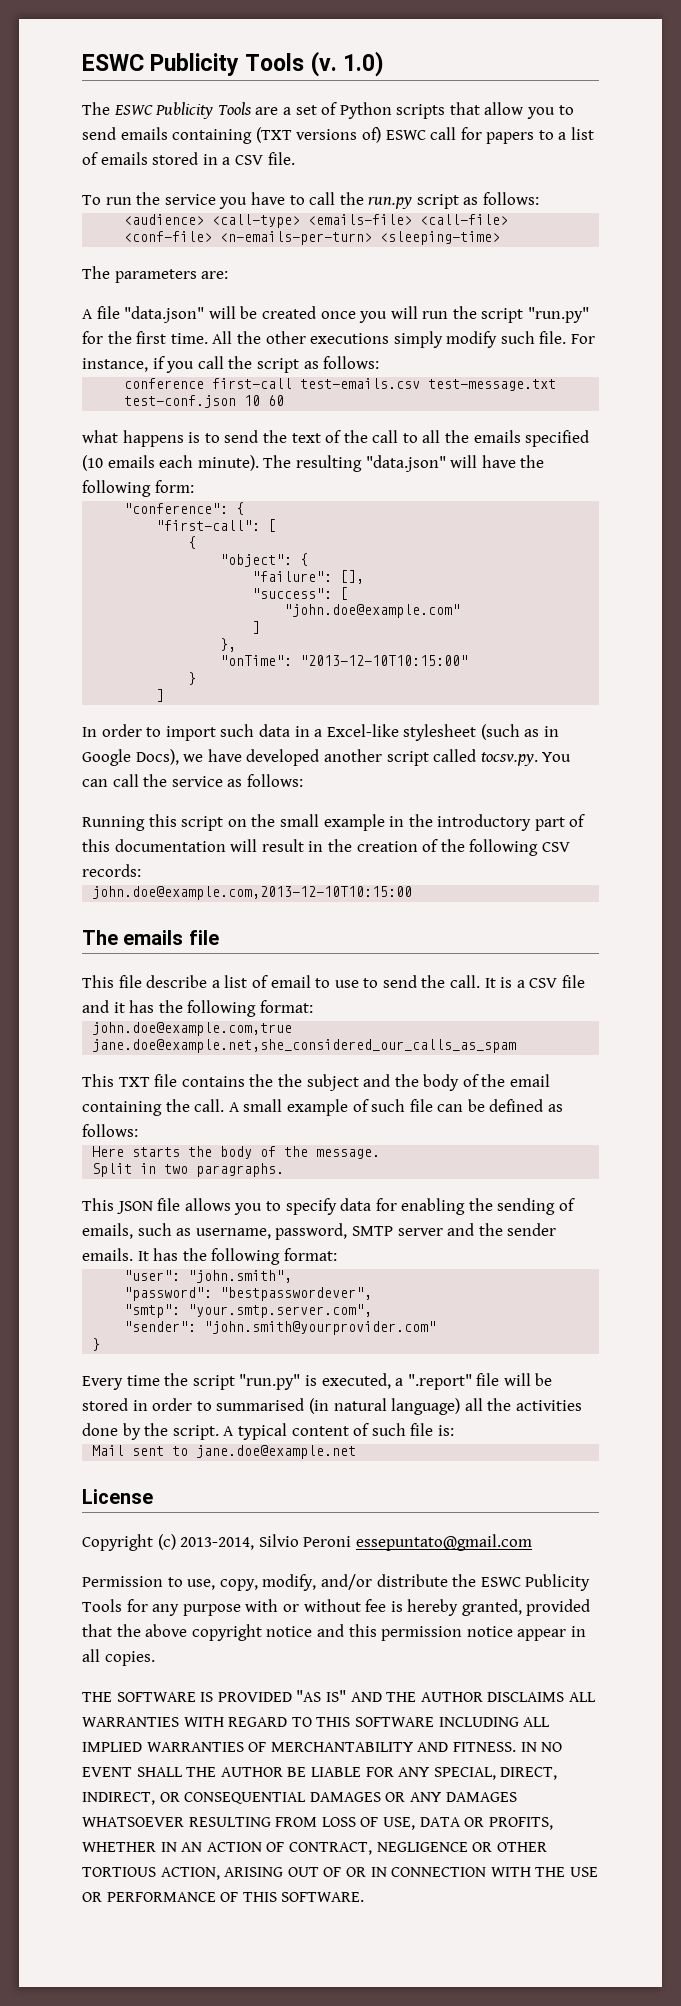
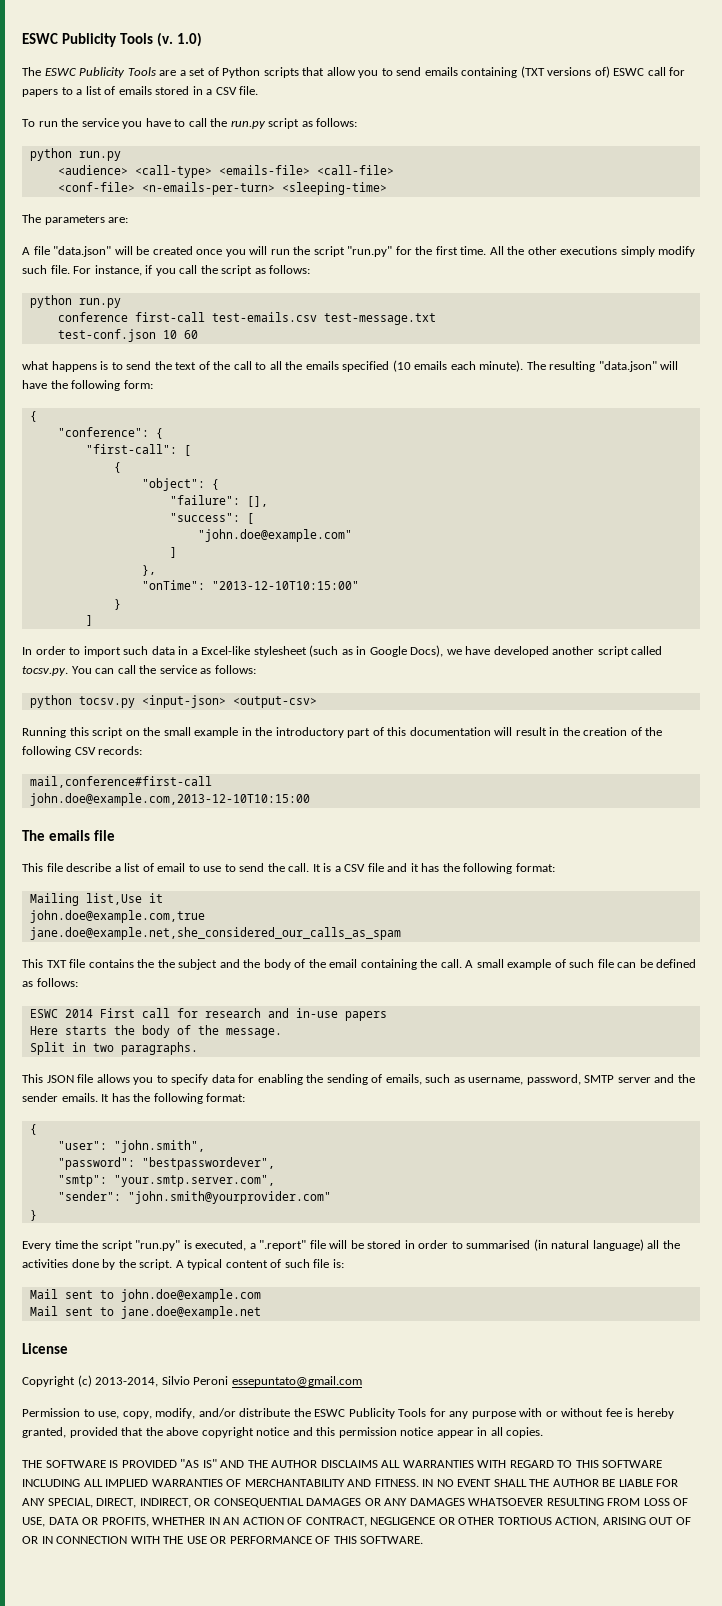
(540, 198) none -> [29,148,121,161] // python run.py
(380, 362) none -> [29,295,121,308] // python run.py
(194, 486) none -> [29,411,37,422] // {
(303, 780) none -> [29,695,317,708] // python tocsv.py <input-json> <output-csv>
(141, 870) none -> [29,776,212,788] // mail,conference#first-call
(313, 1006) none -> [29,893,163,906] // Mailing list,Use it
(138, 1130) none -> [29,1008,387,1021] // ESWC 2014 First call for research and in-use papers
(337, 1254) none -> [29,1124,37,1135] // {
(454, 1430) none -> [29,1289,261,1302] // Mail sent to john.doe@example.com

